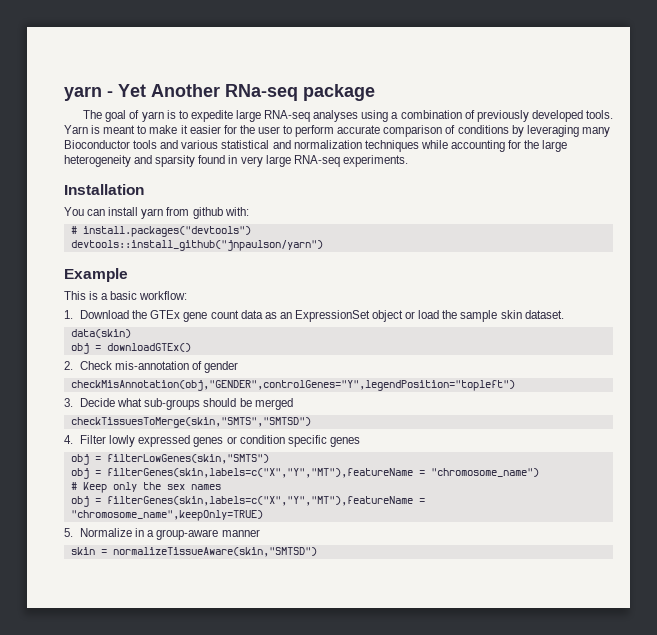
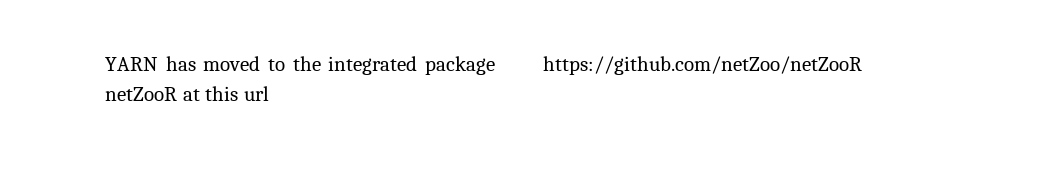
[64,84,375,101] [83,110,613,122] [64,125,610,137] [64,140,568,152] [64,155,408,167] [64,184,144,195] [64,207,249,219] [70,226,251,237] [70,240,323,251] [64,268,128,282] [64,291,188,300] [64,310,564,322] [70,329,131,338] [70,343,191,354] [64,361,239,373] [70,380,515,391] [64,398,293,410] [70,417,311,428] [64,435,360,447] [70,454,269,465] [70,468,539,479] [70,482,221,493] [70,496,425,507] [70,510,263,521] [64,528,260,540] [70,547,317,557] yarn - Yet Another RNa-seq package // The goal of yarn is to expedite large RNA-seq analyses using a combination of previously developed tools. Yarn is meant to make it easier for the user to perform accurate comparison of conditions by leveraging many Bioconductor tools and various statistical and normalization techniques while accounting for the large heterogeneity and sparsity found in very large RNA-seq experiments. // Installation // You can install yarn from github with: // # install.packages("devtools") // devtools::install_github("jnpaulson/yarn") // Example // This is a basic workflow: // 1. Download the GTEx gene count data as an ExpressionSet object or load the sample skin dataset. // data(skin) // obj = downloadGTEx() // 2. Check mis-annotation of gender // checkMisAnnotation(obj,"GENDER",controlGenes="Y",legendPosition="topleft") // 3. Decide what sub-groups should be merged // checkTissuesToMerge(skin,"SMTS","SMTSD") // 4. Filter lowly expressed genes or condition specific genes // obj = filterLowGenes(skin,"SMTS") // obj = filterGenes(skin,labels=c("X","Y","MT"),featureName = "chromosome_name") // # Keep only the sex names // obj = filterGenes(skin,labels=c("X","Y","MT"),featureName = "chromosome_name",keepOnly=TRUE) // 5. Normalize in a group-aware manner // skin = normalizeTissueAware(skin,"SMTSD") -> [105,56,495,75] [105,86,269,101] [543,56,862,75] YARN has moved to the integrated package netZooR at this url https://github.com/netZoo/netZooR

